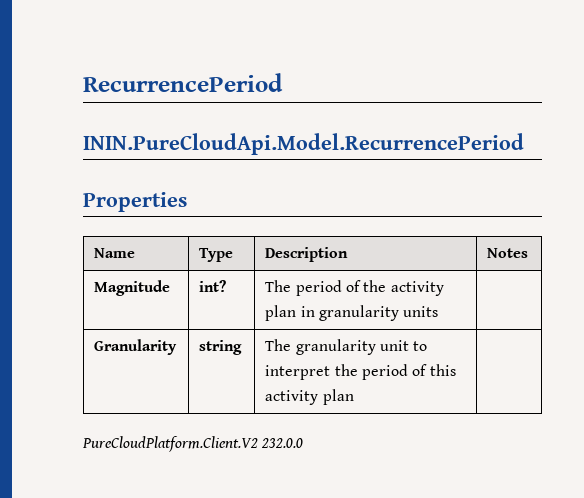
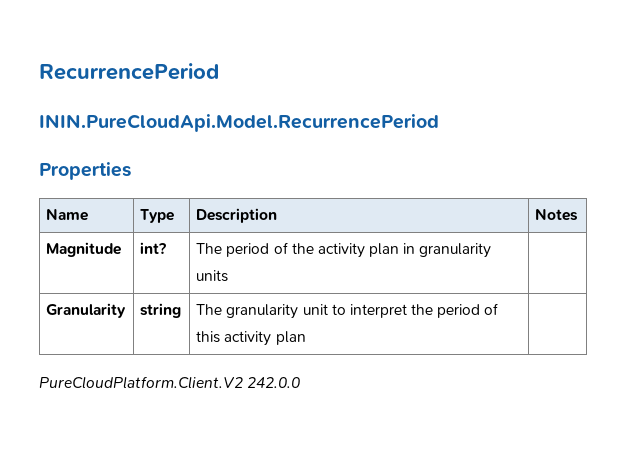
[261,438,304,448] 232.0.0 -> [247,377,301,388] 242.0.0

